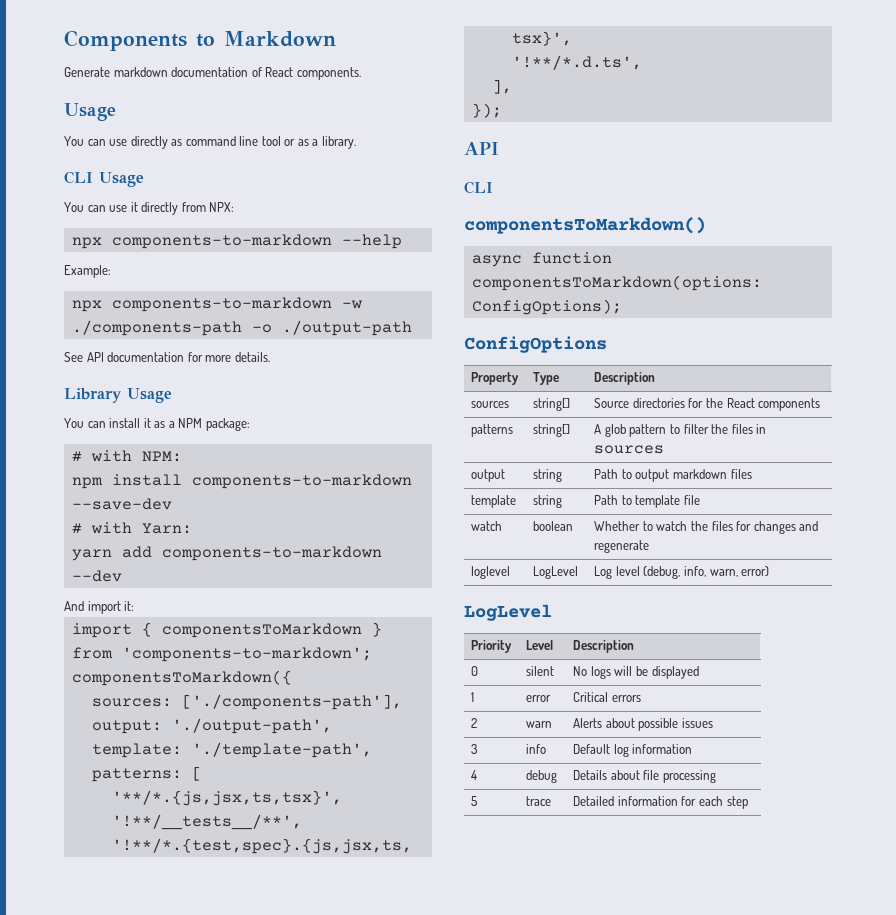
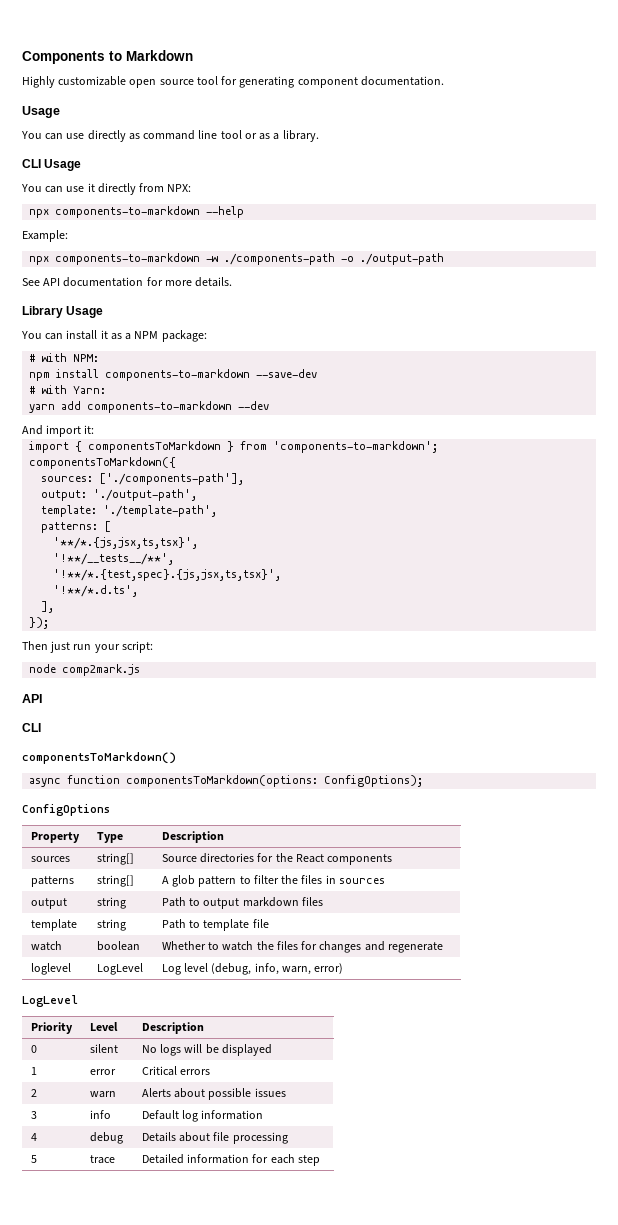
[64,67,361,80] Generate markdown documentation of React components. -> [22,76,444,88] Highly customizable open source tool for generating component documentation.
(502, 110) none -> [22,641,153,653] [29,664,141,676] // Then just run your script: // node comp2mark.js

